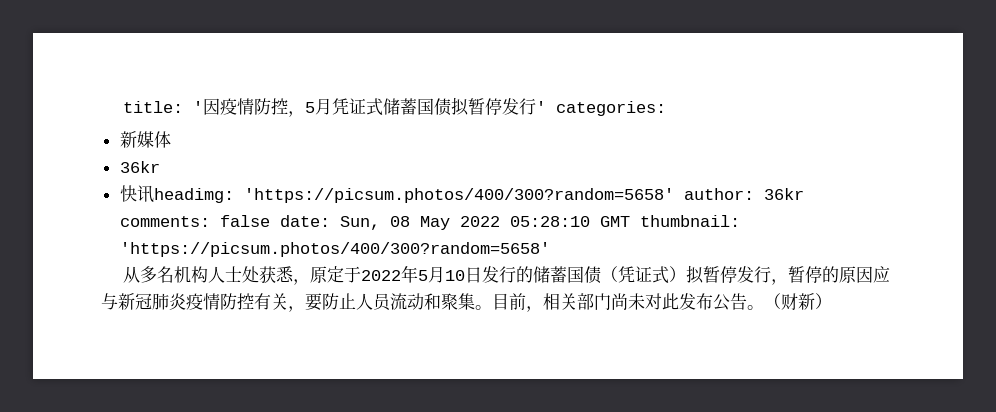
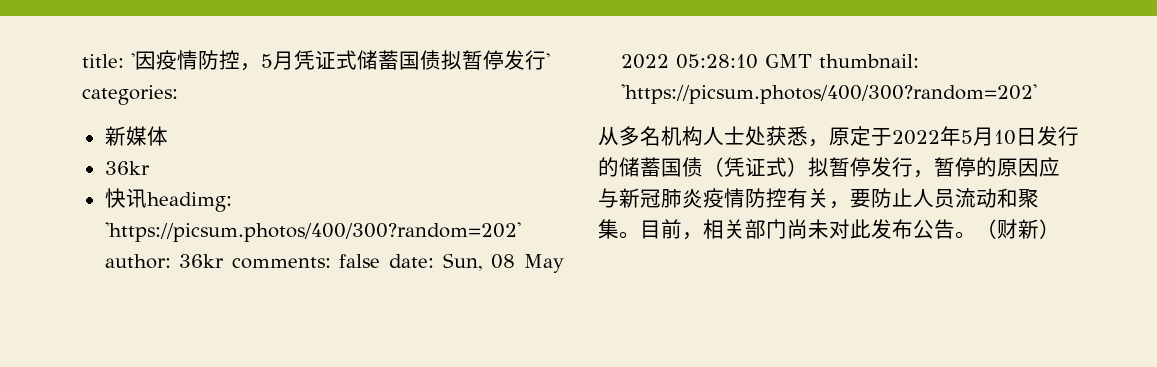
[243,188,674,203] 'https://picsum.photos/400/300?random=5658' -> [104,222,521,242] 'https://picsum.photos/400/300?random=202'
[119,242,550,257] 'https://picsum.photos/400/300?random=5658' -> [620,84,1037,104] 'https://picsum.photos/400/300?random=202'

